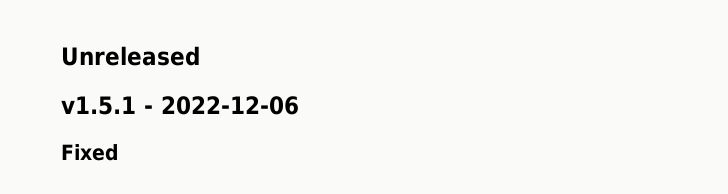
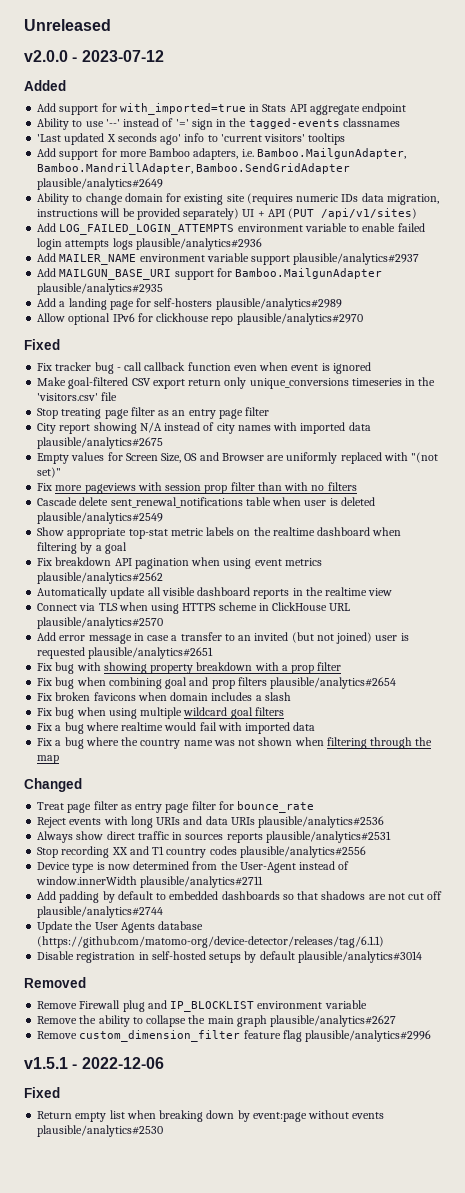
[61,96,299,115] [61,144,119,161] v1.5.1 - 2022-12-06 // Fixed -> [24,50,164,62] [24,80,66,91] [37,103,407,115] [37,118,400,130] [37,133,346,145] [37,148,406,160] [37,163,351,174] [37,178,164,190] [37,193,439,205] [37,208,418,220] [37,223,425,235] [37,238,262,250] [37,253,420,265] [37,268,383,280] [37,283,164,295] [37,298,342,310] [37,313,363,325] [24,339,60,350] [37,362,371,374] [37,377,436,389] [37,392,118,401] [37,407,270,419] [37,422,371,434] [37,437,164,449] [37,452,439,464] [37,467,62,478] [37,482,357,494] [37,497,375,508] [37,512,164,524] [37,527,402,539] [37,542,127,554] [37,557,322,569] [37,572,164,584] [37,587,393,599] [37,602,351,614] [37,617,164,629] [37,632,409,644] [37,647,214,659] [37,662,342,674] [37,677,397,689] [37,692,291,701] [37,707,284,719] [37,722,316,734] [37,737,433,749] [37,755,60,764] [24,778,82,792] [37,801,315,813] [37,816,385,828] [37,831,391,843] [37,846,366,858] [37,861,350,873] [36,876,264,888] [37,891,443,903] [37,906,164,918] [37,921,204,933] [37,936,385,948] [37,951,422,963] [24,977,86,988] [37,1000,367,1012] [37,1015,397,1027] [37,1030,432,1042] [24,1057,164,1069] [24,1087,60,1098] [37,1110,385,1122] [37,1125,164,1137] v2.0.0 - 2023-07-12 // Added // Add support for with_imported=true in Stats API aggregate endpoint // Ability to use '--' instead of '=' sign in the tagged-events classnames // 'Last updated X seconds ago' info to 'current visitors' tooltips // Add support for more Bamboo adapters, i.e. Bamboo.MailgunAdapter, Bamboo.MandrillAdapter, Bamboo.SendGridAdapter plausible/analytics#2649 // Ability to change domain for existing site (requires numeric IDs data migration, instructions will be provided separately) UI + API (PUT /api/v1/sites) // Add LOG_FAILED_LOGIN_ATTEMPTS environment variable to enable failed login attempts logs plausible/analytics#2936 // Add MAILER_NAME environment variable support plausible/analytics#2937 // Add MAILGUN_BASE_URI support for Bamboo.MailgunAdapter plausible/analytics#2935 // Add a landing page for self-hosters plausible/analytics#2989 // Allow optional IPv6 for clickhouse repo plausible/analytics#2970 // Fixed // Fix tracker bug - call callback function even when event is ignored // Make goal-filtered CSV export return only unique_conversions timeseries in the 'visitors.csv' file // Stop treating page filter as an entry page filter // City report showing N/A instead of city names with imported data plausible/analytics#2675 // Empty values for Screen Size, OS and Browser are uniformly replaced with "(not set)" // Fix more pageviews with session prop filter than with no filters // Cascade delete sent_renewal_notifications table when user is deleted plausible/analytics#2549 // Show appropriate top-stat metric labels on the realtime dashboard when filtering by a goal // Fix breakdown API pagination when using event metrics plausible/analytics#2562 // Automatically update all visible dashboard reports in the realtime view // Connect via TLS when using HTTPS scheme in ClickHouse URL plausible/analytics#2570 // Add error message in case a transfer to an invited (but not joined) user is requested plausible/analytics#2651 // Fix bug with showing property breakdown with a prop filter // Fix bug when combining goal and prop filters plausible/analytics#2654 // Fix broken favicons when domain includes a slash // Fix bug when using multiple wildcard goal filters // Fix a bug where realtime would fail with imported data // Fix a bug where the country name was not shown when filtering through the map // Changed // Treat page filter as entry page filter for bounce_rate // Reject events with long URIs and data URIs plausible/analytics#2536 // Always show direct traffic in sources reports plausible/analytics#2531 // Stop recording XX and T1 country codes plausible/analytics#2556 // Device type is now determined from the User-Agent instead of window.innerWidth plausible/analytics#2711 // Add padding by default to embedded dashboards so that shadows are not cut off plausible/analytics#2744 // Update the User Agents database (https://github.com/matomo-org/device-detector/releases/tag/6.1.1) // Disable registration in self-hosted setups by default plausible/analytics#3014 // Removed // Remove Firewall plug and IP_BLOCKLIST environment variable // Remove the ability to collapse the main graph plausible/analytics#2627 // Remove custom_dimension_filter feature flag plausible/analytics#2996 // v1.5.1 - 2022-12-06 // Fixed // Return empty list when breaking down by event:page without events plausible/analytics#2530

